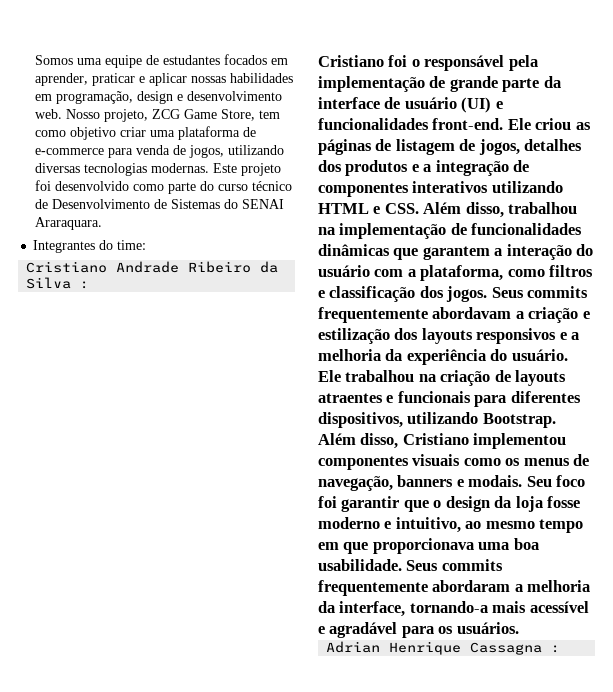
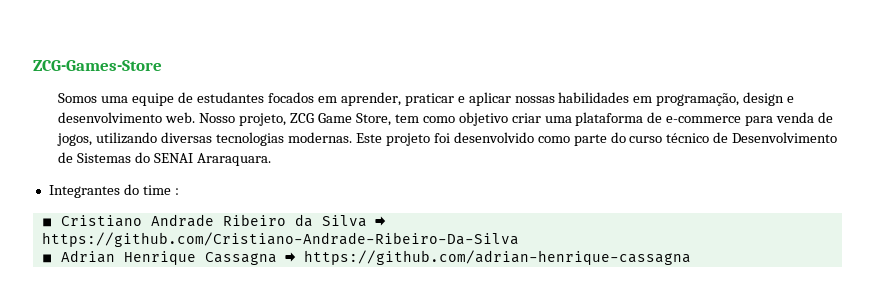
(35, 60) none -> [33,60,162,71] ZCG-Games-Store //
[117,240,147,250] time: // -> [142,185,179,195] [41,218,52,227] time : // ◾
[80,281,90,289] [318,55,538,71] [318,76,561,92] [318,97,503,113] [318,118,591,130] [318,139,583,155] [318,160,530,176] [318,181,563,197] [318,202,578,218] [318,223,583,239] [318,244,594,260] [318,265,594,281] [318,286,589,302] [318,307,590,323] [318,328,580,344] [318,349,568,365] [318,370,567,386] [318,391,581,407] [318,412,556,428] [318,433,567,449] [318,454,590,470] [318,475,586,491] [318,496,581,512] [318,517,584,533] [318,538,539,554] [318,559,503,571] [318,580,591,596] [318,601,589,617] [318,622,519,638] : // Cristiano foi o responsável pela implementação de grande parte da interface de usuário (UI) e funcionalidades front-end. Ele criou as páginas de listagem de jogos, detalhes dos produtos e a integração de componentes interativos utilizando HTML e CSS. Além disso, trabalhou na implementação de funcionalidades dinâmicas que garantem a interação do usuário com a plataforma, como filtros e classificação dos jogos. Seus commits frequentemente abordavam a criação e estilização dos layouts responsivos e a melhoria da experiência do usuário. Ele trabalhou na criação de layouts atraentes e funcionais para diferentes dispositivos, utilizando Bootstrap. Além disso, Cristiano implementou componentes visuais como os menus de navegação, banners e modais. Seu foco foi garantir que o design da loja fosse moderno e intuitivo, ao mesmo tempo em que proporcionava uma boa usabilidade. Seus commits frequentemente abordaram a melhoria da interface, tornando-a mais acessível e agradável para os usuários. // -> [374,216,386,226] [41,232,519,247] [41,254,52,263] ➡ https://github.com/Cristiano-Andrade-Ribeiro-Da-Silva // ◾
[551,645,561,653] : -> [284,250,691,265] ➡ https://github.com/adrian-henrique-cassagna

